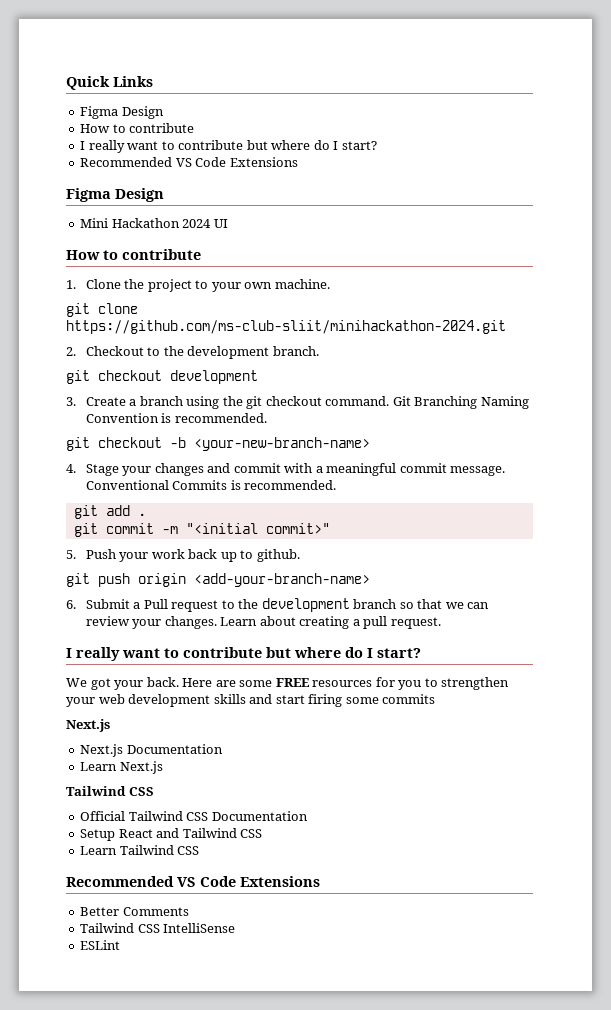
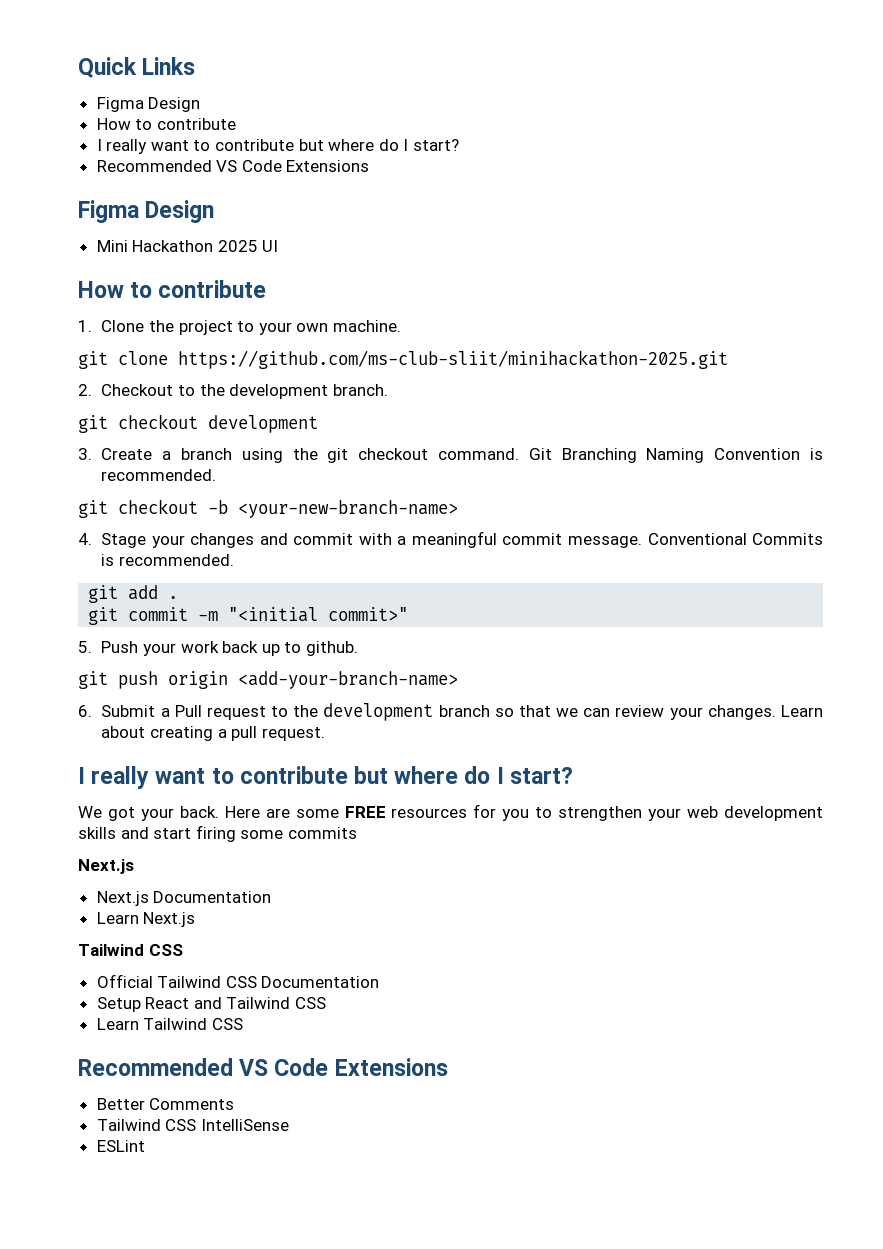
[182,219,212,228] 2024 -> [217,240,258,252] 2025
[66,320,506,334] https://github.com/ms-club-sliit/minihackathon-2024.git -> [178,350,728,369] https://github.com/ms-club-sliit/minihackathon-2025.git

